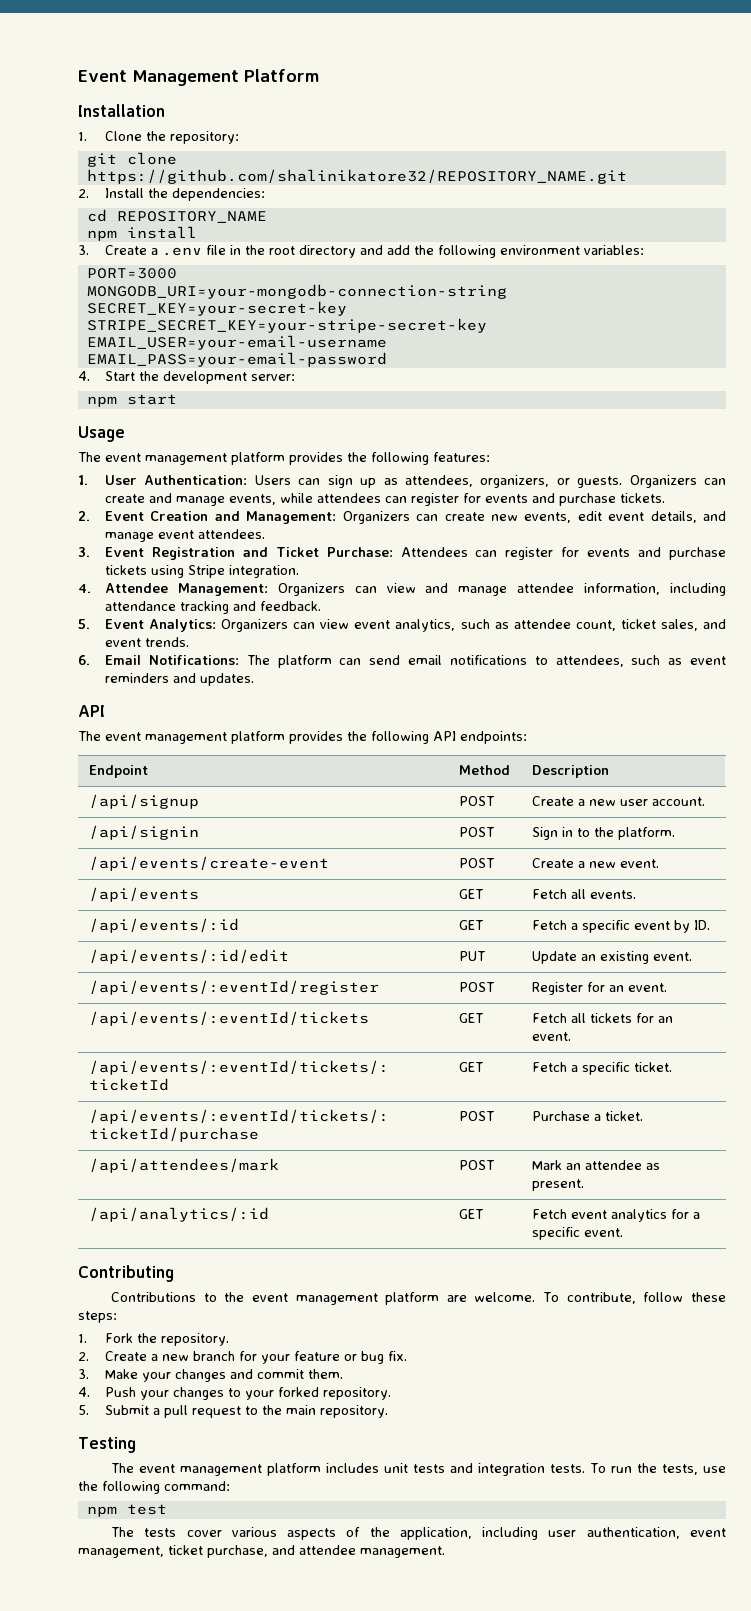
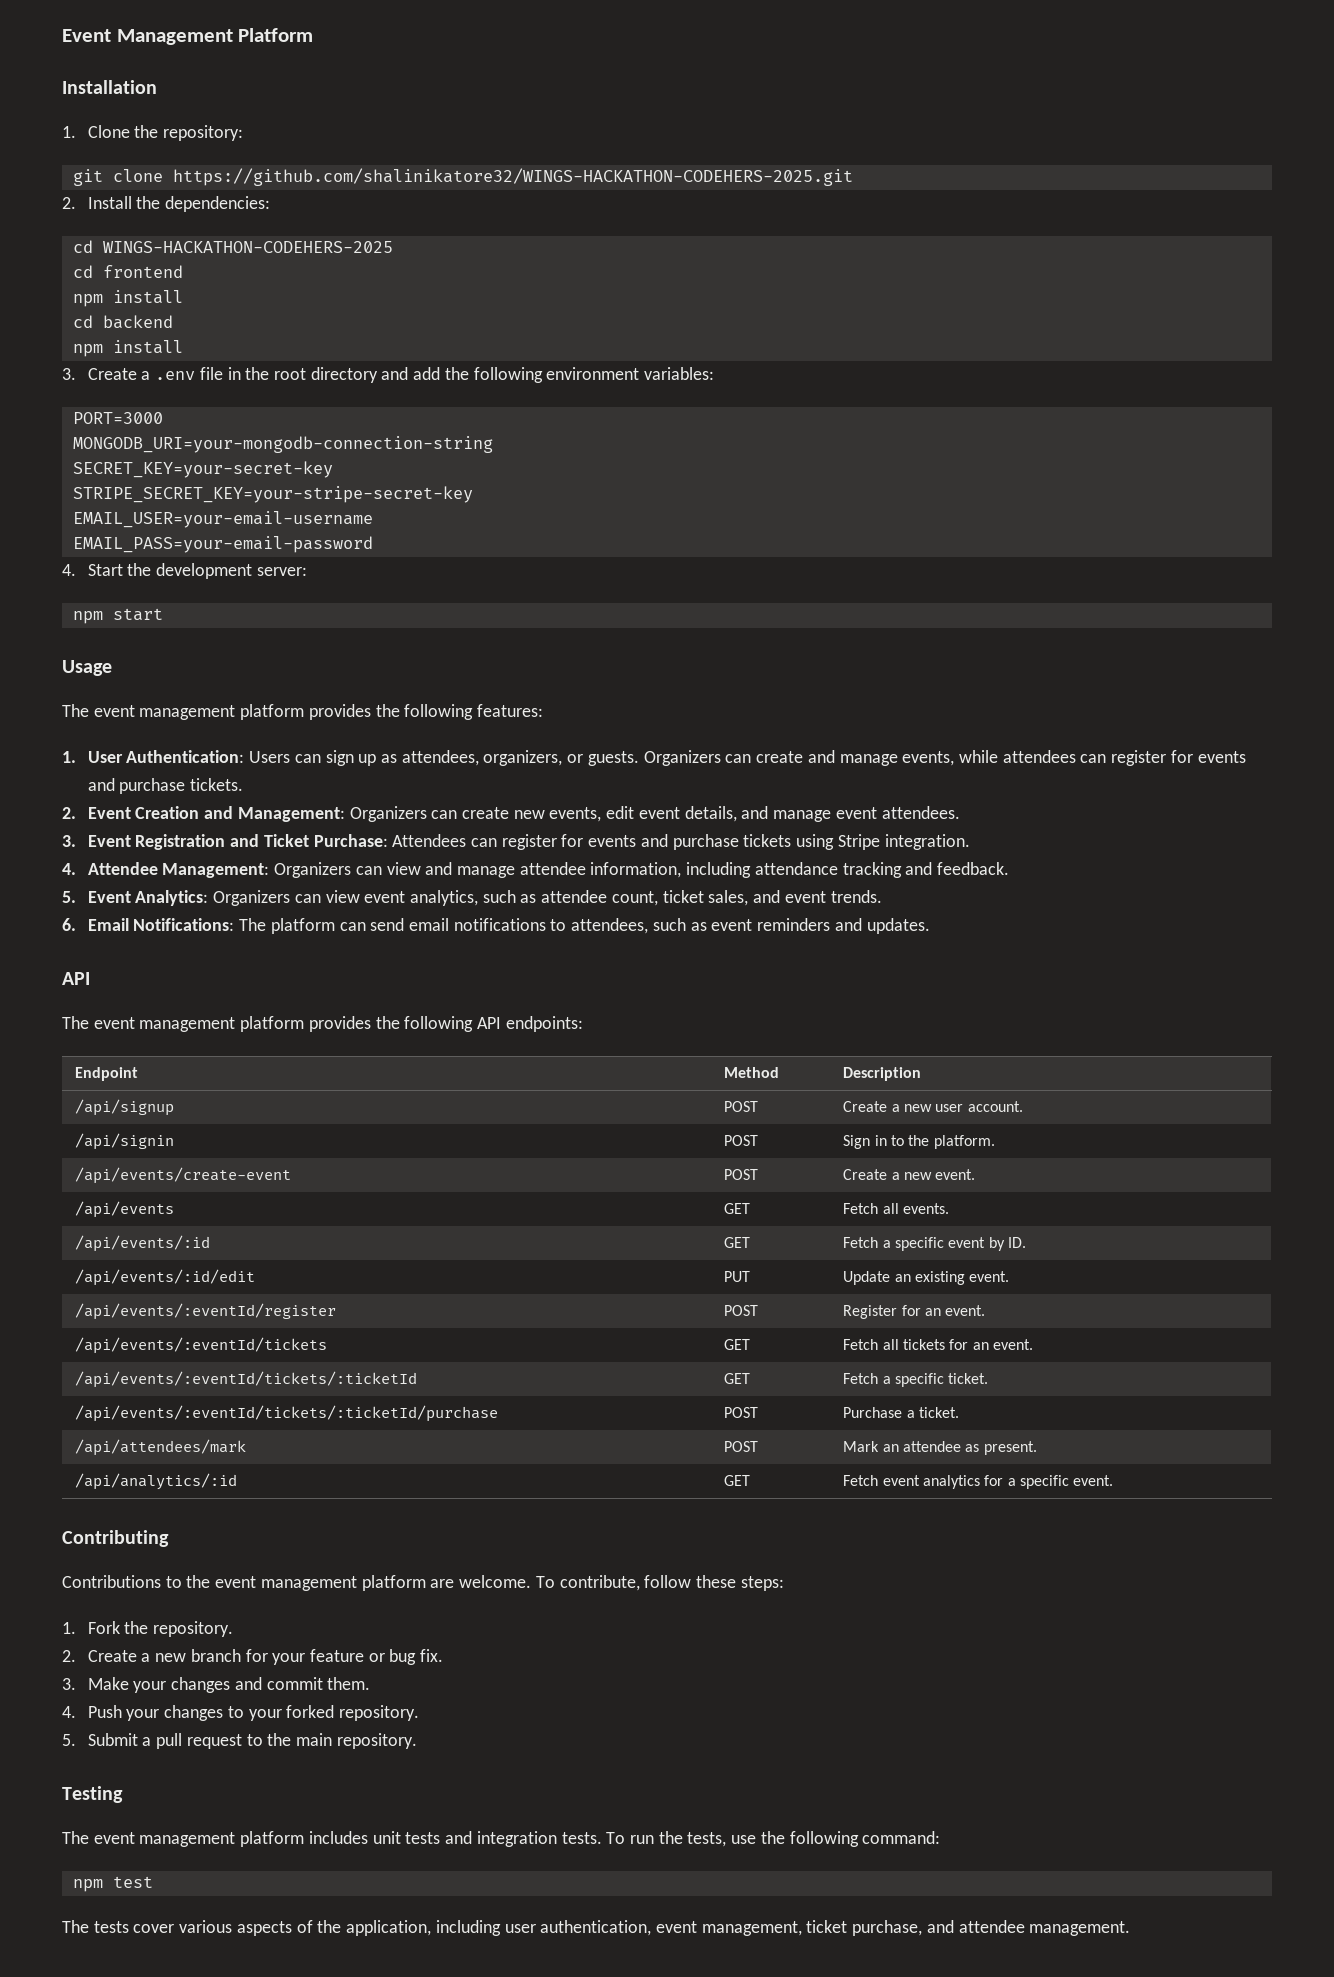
[86,169,627,184] https://github.com/shalinikatore32/REPOSITORY_NAME.git -> [172,168,853,186] https://github.com/shalinikatore32/WINGS-HACKATHON-CODEHERS-2025.git
[116,211,267,223] REPOSITORY_NAME -> [102,241,393,253] [72,265,183,278] [72,290,183,307] [72,315,173,329] WINGS-HACKATHON-CODEHERS-2025 // cd frontend // npm install // cd backend

